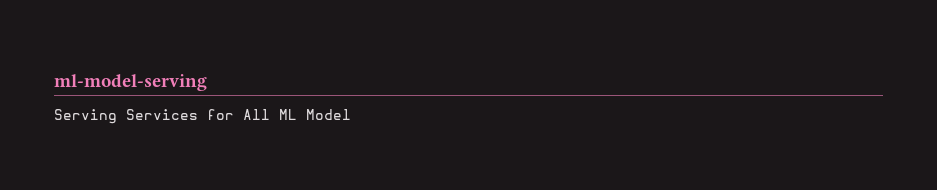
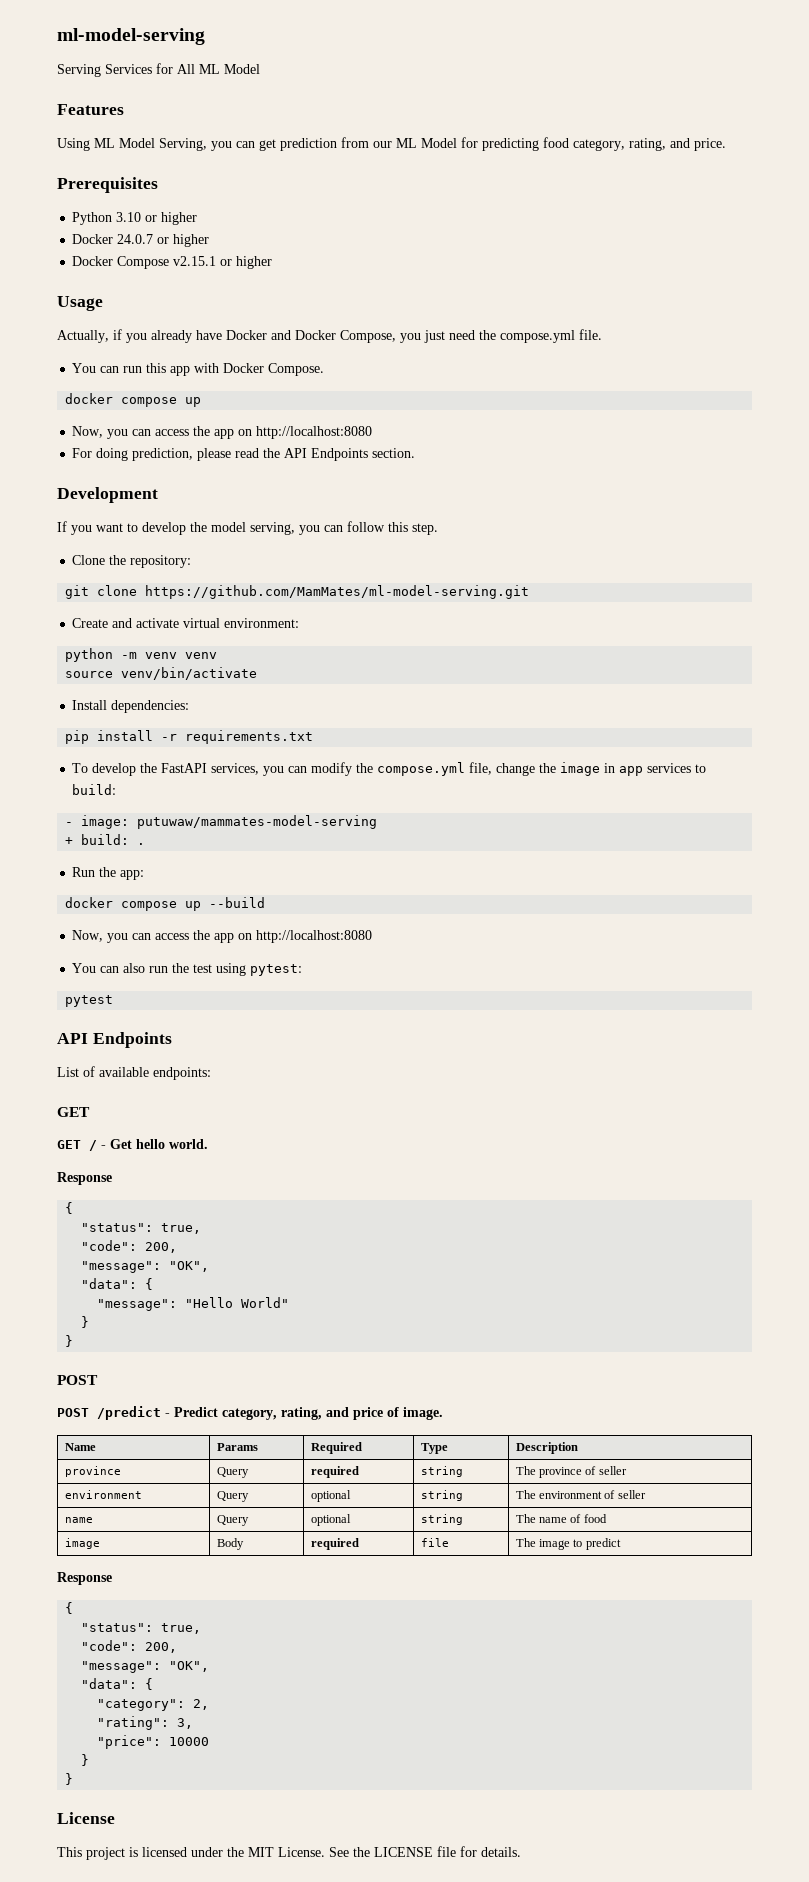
(351, 114) none -> [57,104,124,115] [57,137,726,151] [57,177,158,193] [72,212,198,225] [72,234,210,247] [72,256,273,269] [57,296,103,311] [57,329,602,343] [72,363,325,376] [65,393,202,407] [72,426,373,439] [72,448,416,461] [57,487,158,503] [57,521,438,535] [72,555,192,568] [65,585,530,599] [72,618,300,628] [65,648,218,662] [65,667,258,680] [72,700,190,713] [65,730,314,744] [72,762,707,776] [72,784,117,795] [65,815,378,829] [65,834,146,845] [72,867,145,880] [65,897,266,911] [72,930,373,943] [72,963,303,976] [65,995,114,1007] [57,1032,172,1048] [57,1066,211,1080] [57,1107,90,1117] [57,1139,208,1151] [57,1172,112,1185] [65,1202,74,1214] [81,1223,202,1234] [81,1240,178,1253] [81,1261,210,1273] [81,1278,154,1290] [97,1297,290,1311] [81,1316,90,1328] [65,1335,74,1347] [57,1375,98,1385] [57,1406,443,1420] [64,1443,96,1451] [216,1443,258,1451] [310,1442,362,1454] [420,1443,448,1454] [515,1442,578,1454] [64,1466,121,1477] [216,1467,249,1478] [310,1466,359,1478] [420,1466,463,1477] [515,1466,627,1478] [64,1490,142,1499] [216,1491,249,1502] [310,1490,351,1502] [420,1490,463,1501] [515,1490,646,1499] [64,1517,93,1523] [216,1515,249,1526] [310,1514,351,1526] [420,1514,463,1525] [515,1514,607,1523] [64,1538,100,1549] [216,1538,244,1550] [310,1538,359,1550] [420,1538,449,1547] [515,1538,621,1550] [57,1572,112,1585] [65,1602,74,1614] [81,1623,202,1634] [81,1640,178,1653] [81,1661,210,1673] [81,1678,154,1690] [97,1699,210,1711] [97,1716,194,1730] [97,1735,210,1749] [81,1754,90,1766] [65,1773,74,1785] [57,1812,115,1824] [57,1846,521,1860] // Features // Using ML Model Serving, you can get prediction from our ML Model for predicting food category, rating, and price. // Prerequisites // Python 3.10 or higher // Docker 24.0.7 or higher // Docker Compose v2.15.1 or higher // Usage // Actually, if you already have Docker and Docker Compose, you just need the compose.yml file. // You can run this app with Docker Compose. // docker compose up // Now, you can access the app on http://localhost:8080 // For doing prediction, please read the API Endpoints section. // Development // If you want to develop the model serving, you can follow this step. // Clone the repository: // git clone https://github.com/MamMates/ml-model-serving.git // Create and activate virtual environment: // python -m venv venv // source venv/bin/activate // Install dependencies: // pip install -r requirements.txt // To develop the FastAPI services, you can modify the compose.yml file, change the image in app services to build: // - image: putuwaw/mammates-model-serving // + build: . // Run the app: // docker compose up --build // Now, you can access the app on http://localhost:8080 // You can also run the test using pytest: // pytest // API Endpoints // List of available endpoints: // GET // GET / - Get hello world. // Response // { // "status": true, // "code": 200, // "message": "OK", // "data": { // "message": "Hello World" // } // } // POST // POST /predict - Predict category, rating, and price of image. // Name | Params | Required | Type | Description // province | Query | required | string | The province of seller // environment | Query | optional | string | The environment of seller // name | Query | optional | string | The name of food // image | Body | required | file | The image to predict // Response // { // "status": true, // "code": 200, // "message": "OK", // "data": { // "category": 2, // "rating": 3, // "price": 10000 // } // } // License // This project is licensed under the MIT License. See the LICENSE file for details.

